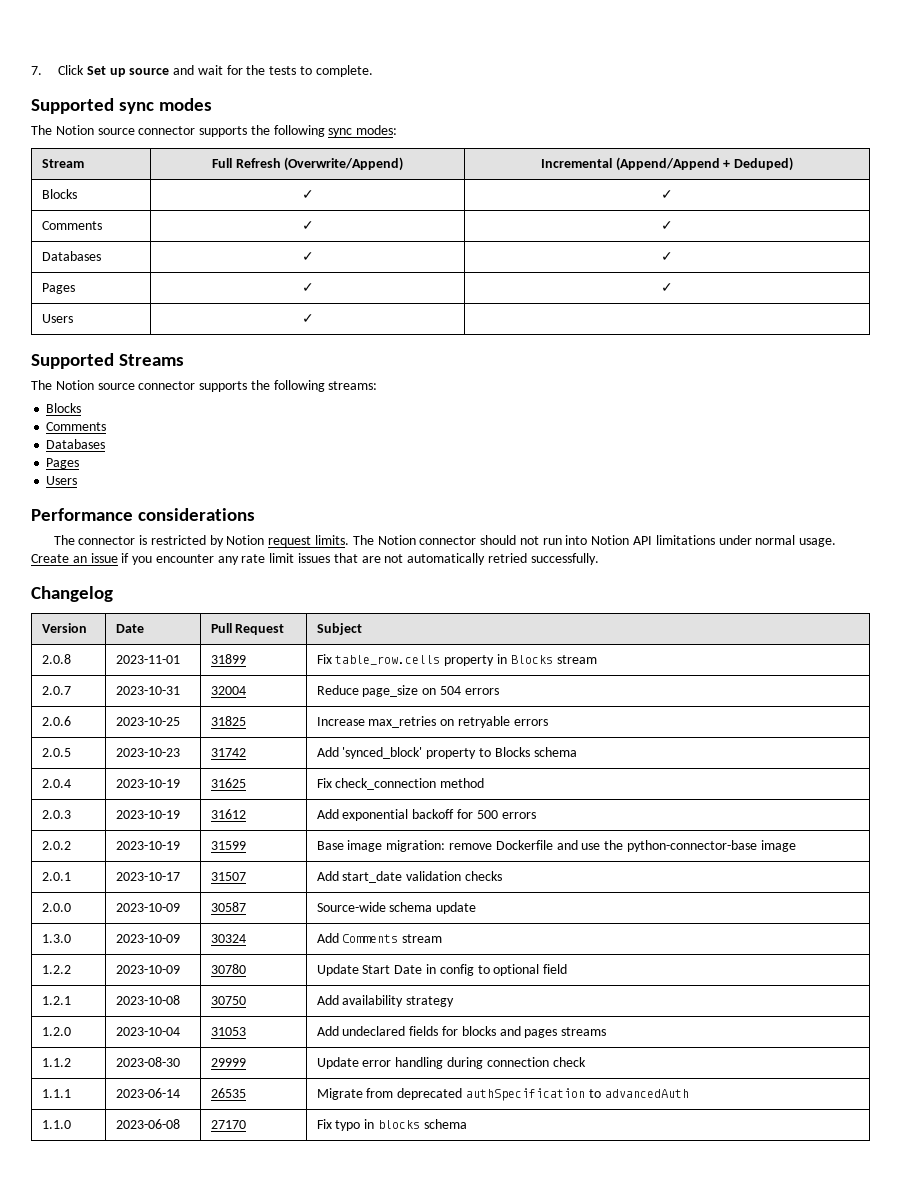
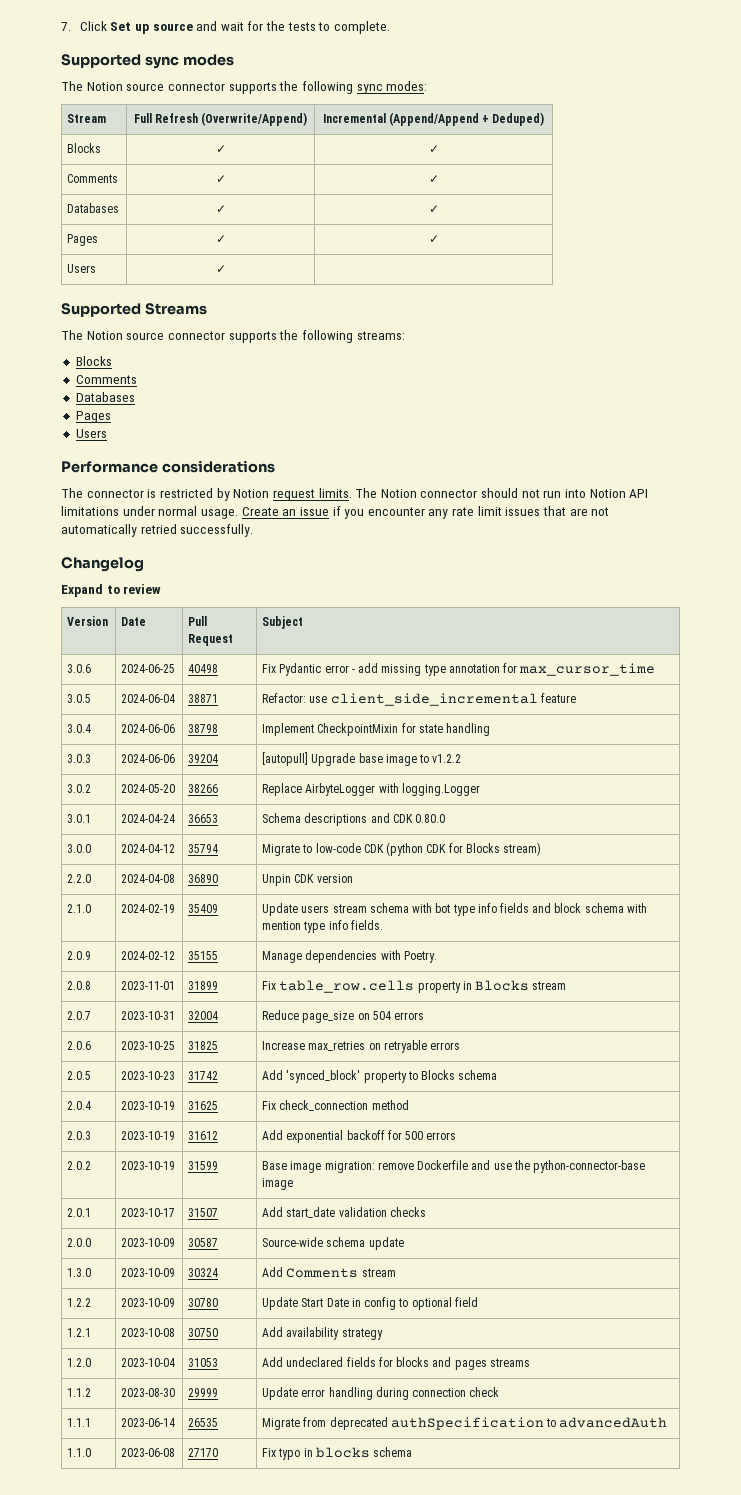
(113, 594) none -> [61,584,162,597] // Expand to review
(362, 629) none -> [67,664,92,673] [121,664,176,673] [188,664,219,673] [262,663,656,676] [67,694,92,703] [121,694,176,703] [188,694,219,703] [262,693,576,706] [67,724,92,733] [121,724,176,733] [188,724,219,733] [262,723,491,736] [67,754,92,763] [121,754,176,763] [188,754,219,763] [262,752,462,766] [67,784,92,793] [121,784,176,793] [188,784,219,793] [262,783,480,796] [67,814,92,823] [121,814,176,823] [188,814,219,823] [262,813,446,826] [67,844,92,853] [121,844,176,853] [188,844,219,853] [262,842,541,856] [67,874,92,883] [121,874,176,883] [188,874,219,883] [262,874,353,886] [67,904,92,913] [121,904,176,913] [188,904,219,913] [262,903,647,916] [262,920,383,933] [67,951,92,960] [121,951,176,960] [188,951,219,960] [262,950,437,963] // 3.0.6 | 2024-06-25 | 40498 | Fix Pydantic error - add missing type annotation for max_cursor_time // 3.0.5 | 2024-06-04 | 38871 | Refactor: use client_side_incremental feature // 3.0.4 | 2024-06-06 | 38798 | Implement CheckpointMixin for state handling // 3.0.3 | 2024-06-06 | 39204 | [autopull] Upgrade base image to v1.2.2 // 3.0.2 | 2024-05-20 | 38266 | Replace AirbyteLogger with logging.Logger // 3.0.1 | 2024-04-24 | 36653 | Schema descriptions and CDK 0.80.0 // 3.0.0 | 2024-04-12 | 35794 | Migrate to low-code CDK (python CDK for Blocks stream) // 2.2.0 | 2024-04-08 | 36890 | Unpin CDK version // 2.1.0 | 2024-02-19 | 35409 | Update users stream schema with bot type info fields and block schema with mention type info fields. // 2.0.9 | 2024-02-12 | 35155 | Manage dependencies with Poetry.

